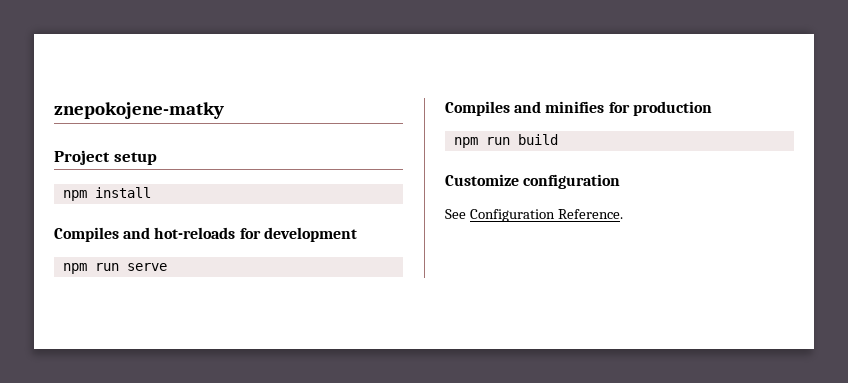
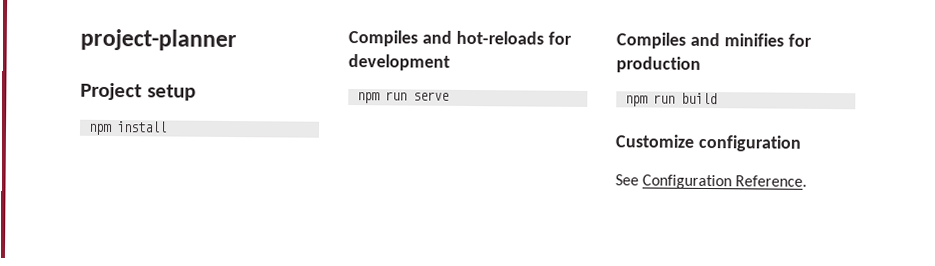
[54,102,224,119] znepokojene-matky -> [80,28,237,52] project-planner

